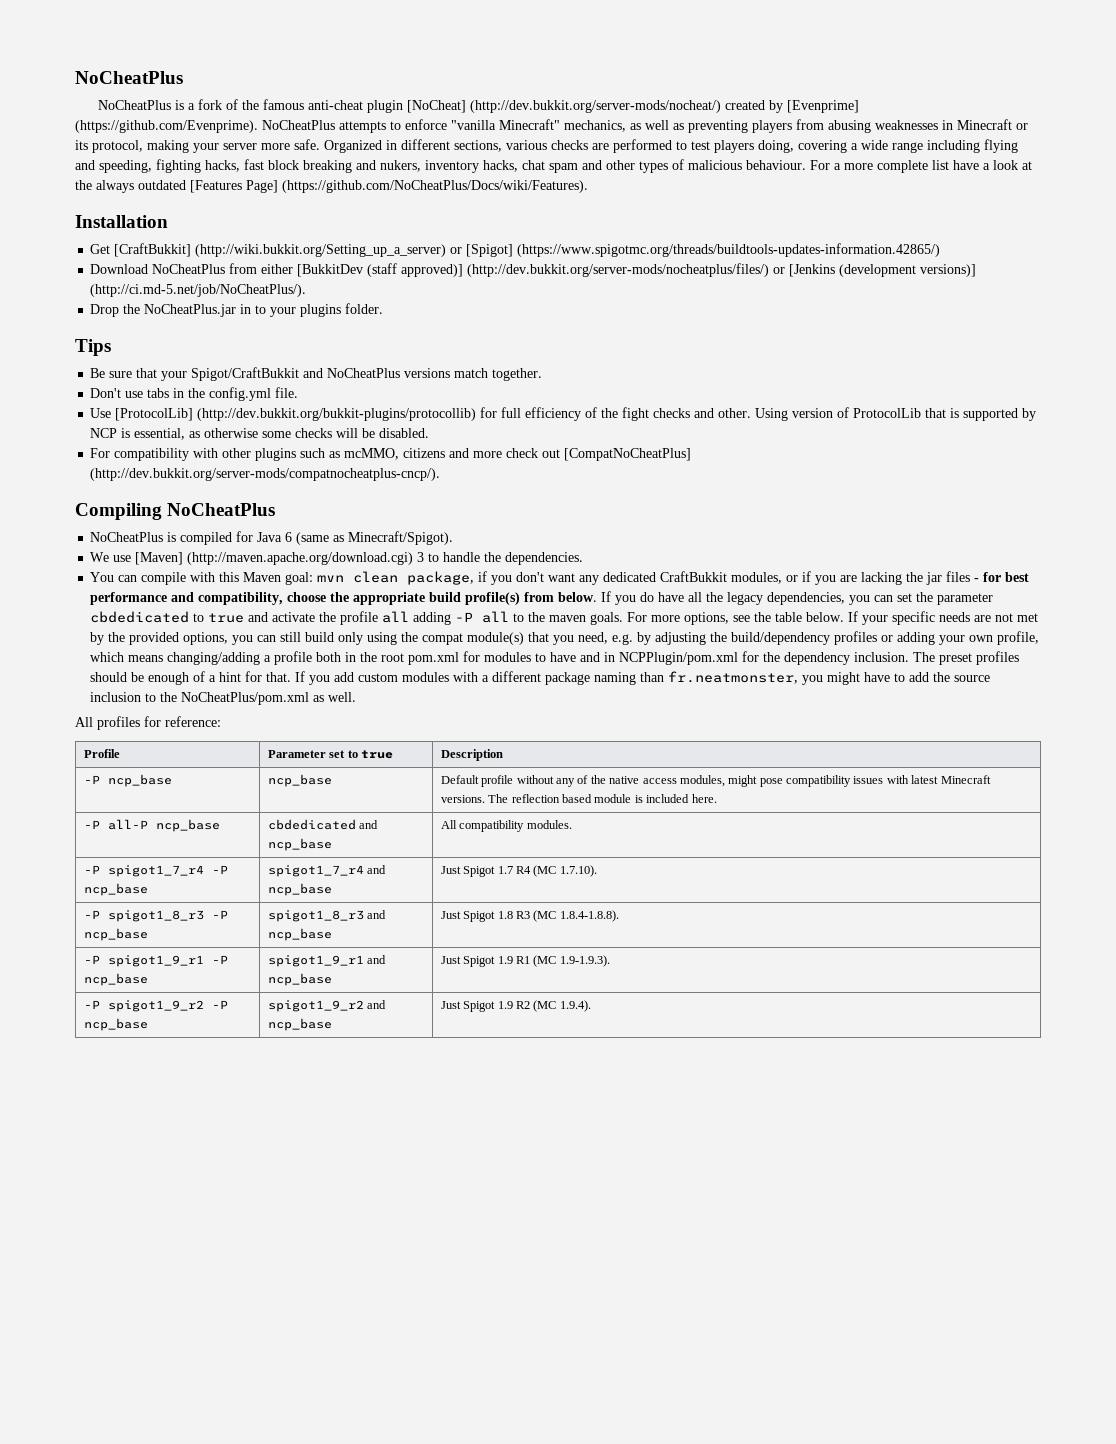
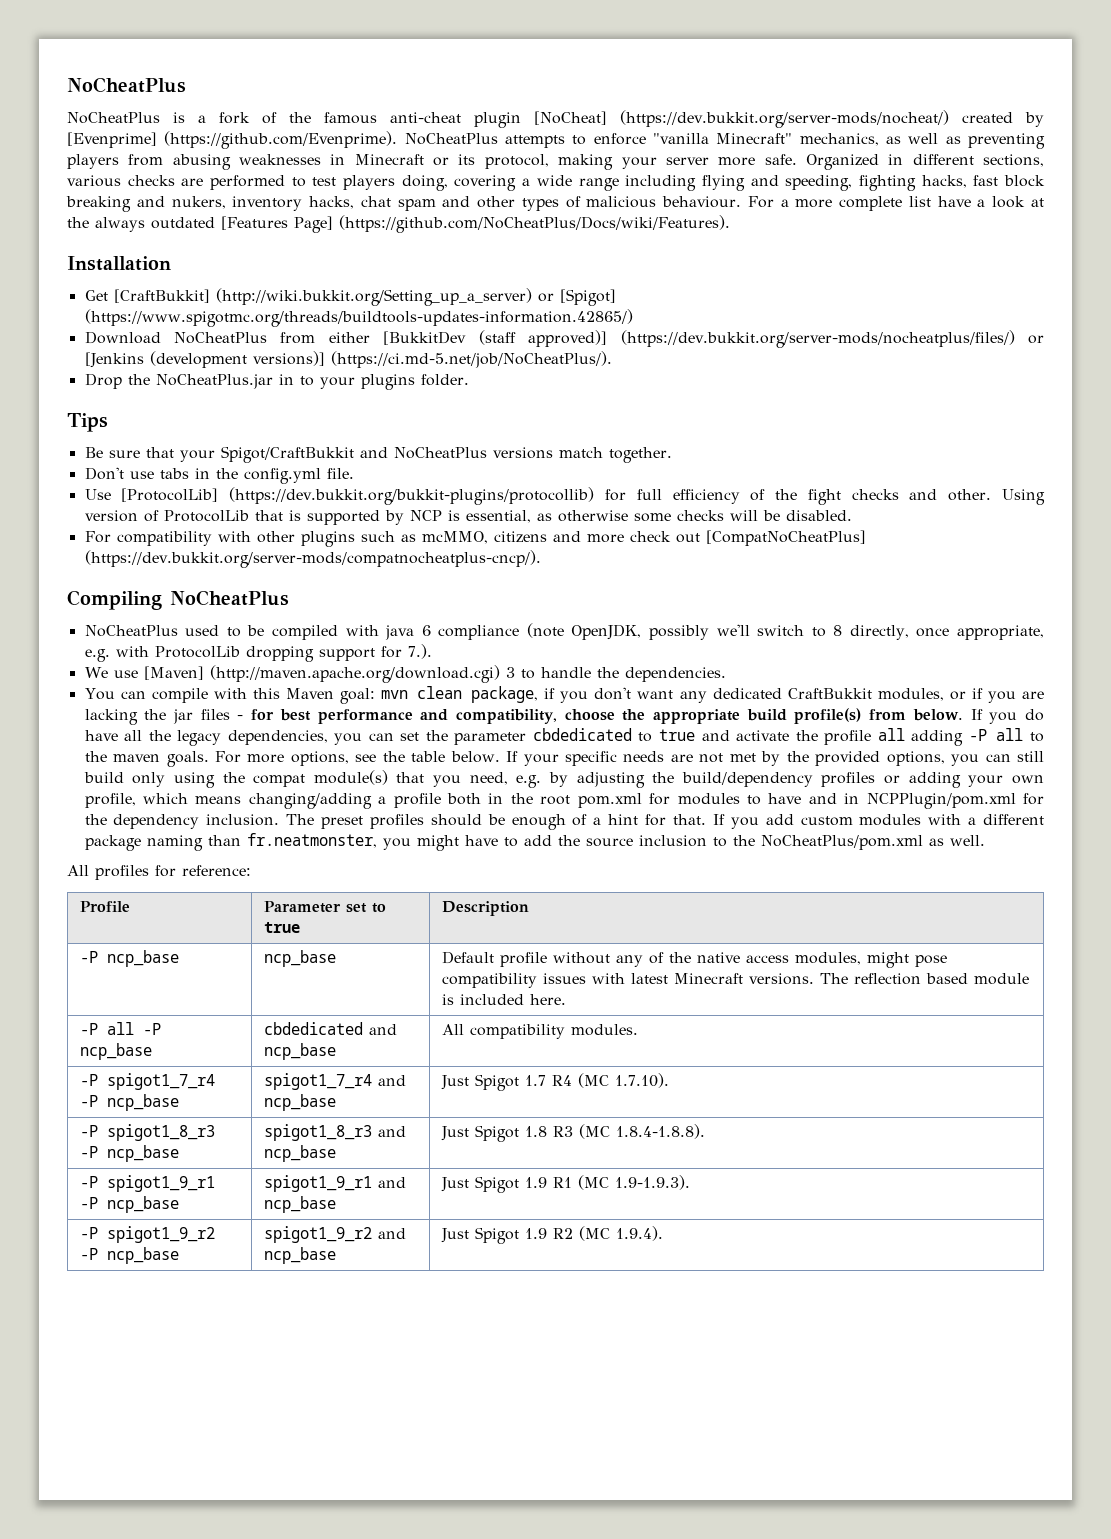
[469,100,721,113] (http://dev.bukkit.org/server-mods/nocheat/) -> [620,110,950,128] (https://dev.bukkit.org/server-mods/nocheat/)
[467,263,770,277] (http://dev.bukkit.org/server-mods/nocheatplus/files/) -> [620,330,1015,348] (https://dev.bukkit.org/server-mods/nocheatplus/files/)
[90,284,307,297] (http://ci.md-5.net/job/NoCheatPlus/). -> [330,351,612,368] (https://ci.md-5.net/job/NoCheatPlus/).
[197,408,477,421] (http://dev.bukkit.org/bukkit-plugins/protocollib) -> [229,487,595,505] (https://dev.bukkit.org/bukkit-plugins/protocollib)
[90,468,441,481] (http://dev.bukkit.org/server-mods/compatnocheatplus-cncp/). -> [84,550,541,568] (https://dev.bukkit.org/server-mods/compatnocheatplus-cncp/).
[167,531,454,545] is compiled for Java 6 (same as Minecraft/Spigot). -> [185,623,1044,640] [84,644,432,662] used to be compiled with java 6 compliance (note OpenJDK, possibly we'll switch to 8 directly, once appropriate, e.g. with ProtocolLib dropping support for 7.).
[107,819,148,830] all-P -> [106,1022,161,1035] all -P

